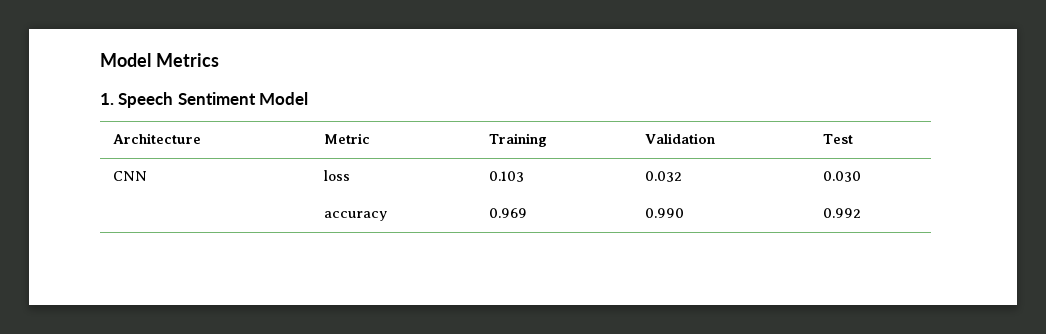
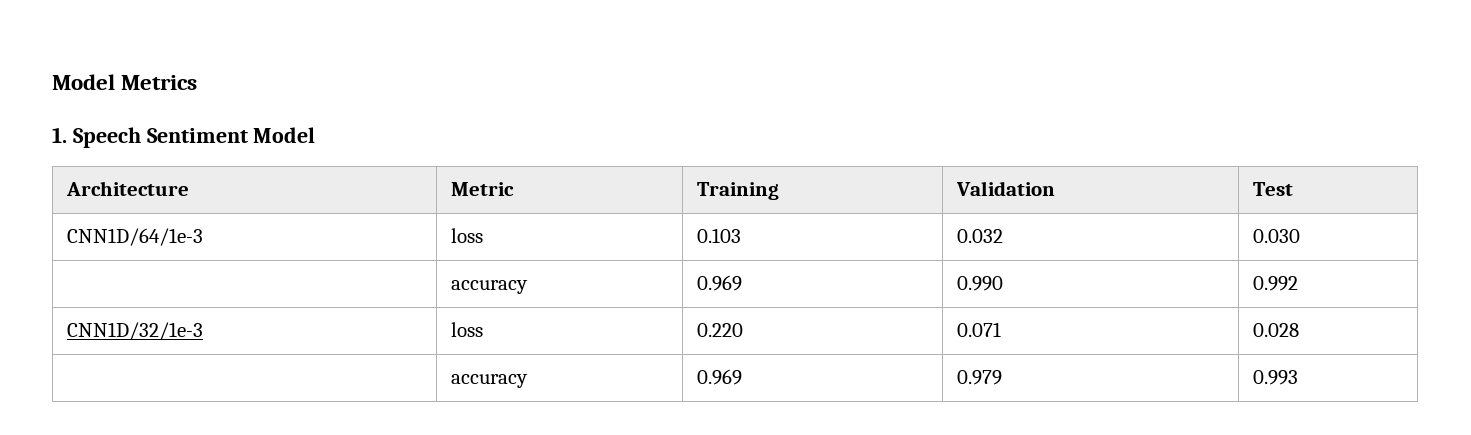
[112,171,147,181] CNN -> [66,228,203,246] CNN1D/64/1e-3
(861, 213) none -> [66,322,203,340] [450,322,483,337] [696,323,743,337] [956,322,1001,337] [1252,323,1299,337] [450,374,528,388] [696,369,742,385] [956,370,1002,385] [1252,370,1298,385] // CNN1D/32/1e-3 | loss | 0.220 | 0.071 | 0.028 // | accuracy | 0.969 | 0.979 | 0.993

